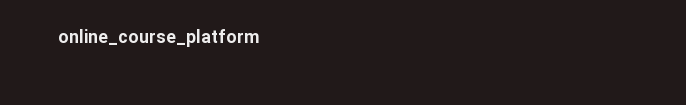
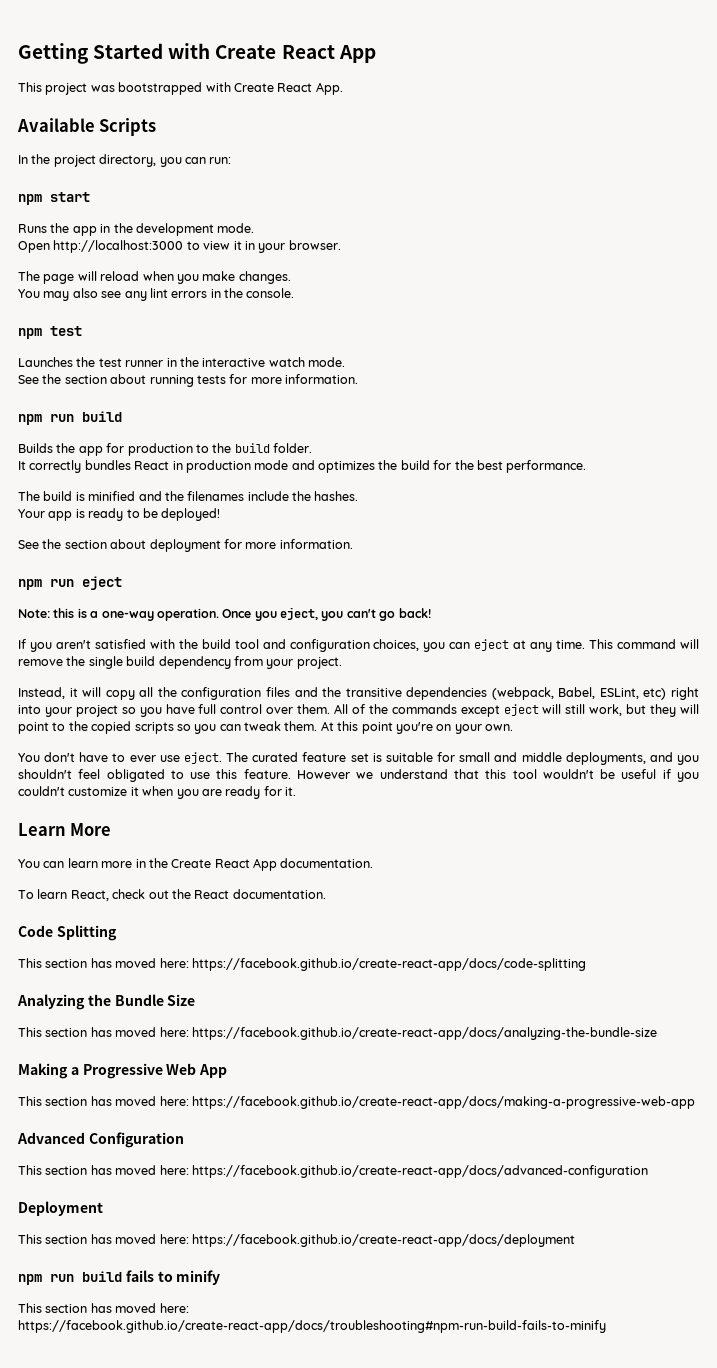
[58,29,259,47] online_course_platform -> [18,43,376,64] [18,82,343,95] [17,118,157,136] [18,154,232,167] [18,192,90,205] [18,223,255,236] [18,240,341,253] [18,271,291,284] [18,288,295,301] [18,326,82,339] [18,357,345,367] [18,374,358,387] [18,411,122,425] [18,443,312,456] [18,460,587,473] [18,491,359,501] [18,508,221,521] [18,539,353,552] [18,576,122,590] [18,607,431,621] [18,639,699,652] [18,656,342,669] [18,687,699,700] [18,704,700,717] [18,721,513,734] [18,752,699,765] [18,769,699,782] [18,786,296,799] [18,823,112,836] [18,858,374,871] [18,889,326,901] [18,925,117,941] [18,958,586,971] [17,994,196,1010] [18,1027,657,1040] [18,1063,228,1079] [18,1096,695,1109] [17,1132,184,1148] [18,1165,648,1178] [18,1201,103,1216] [18,1234,575,1247] [18,1270,221,1285] [18,1303,189,1313] [18,1320,606,1333] Getting Started with Create React App // This project was bootstrapped with Create React App. // Available Scripts // In the project directory, you can run: // npm start // Runs the app in the development mode. // Open http://localhost:3000 to view it in your browser. // The page will reload when you make changes. // You may also see any lint errors in the console. // npm test // Launches the test runner in the interactive watch mode. // See the section about running tests for more information. // npm run build // Builds the app for production to the build folder. // It correctly bundles React in production mode and optimizes the build for the best performance. // The build is minified and the filenames include the hashes. // Your app is ready to be deployed! // See the section about deployment for more information. // npm run eject // Note: this is a one-way operation. Once you eject, you can't go back! // If you aren't satisfied with the build tool and configuration choices, you can eject at any time. This command will remove the single build dependency from your project. // Instead, it will copy all the configuration files and the transitive dependencies (webpack, Babel, ESLint, etc) right into your project so you have full control over them. All of the commands except eject will still work, but they will point to the copied scripts so you can tweak them. At this point you're on your own. // You don't have to ever use eject. The curated feature set is suitable for small and middle deployments, and you shouldn't feel obligated to use this feature. However we understand that this tool wouldn't be useful if you couldn't customize it when you are ready for it. // Learn More // You can learn more in the Create React App documentation. // To learn React, check out the React documentation. // Code Splitting // This section has moved here: https://facebook.github.io/create-react-app/docs/code-splitting // Analyzing the Bundle Size // This section has moved here: https://facebook.github.io/create-react-app/docs/analyzing-the-bundle-size // Making a Progressive Web App // This section has moved here: https://facebook.github.io/create-react-app/docs/making-a-progressive-web-app // Advanced Configuration // This section has moved here: https://facebook.github.io/create-react-app/docs/advanced-configuration // Deployment // This section has moved here: https://facebook.github.io/create-react-app/docs/deployment // npm run build fails to minify // This section has moved here: https://facebook.github.io/create-react-app/docs/troubleshooting#npm-run-build-fails-to-minify

